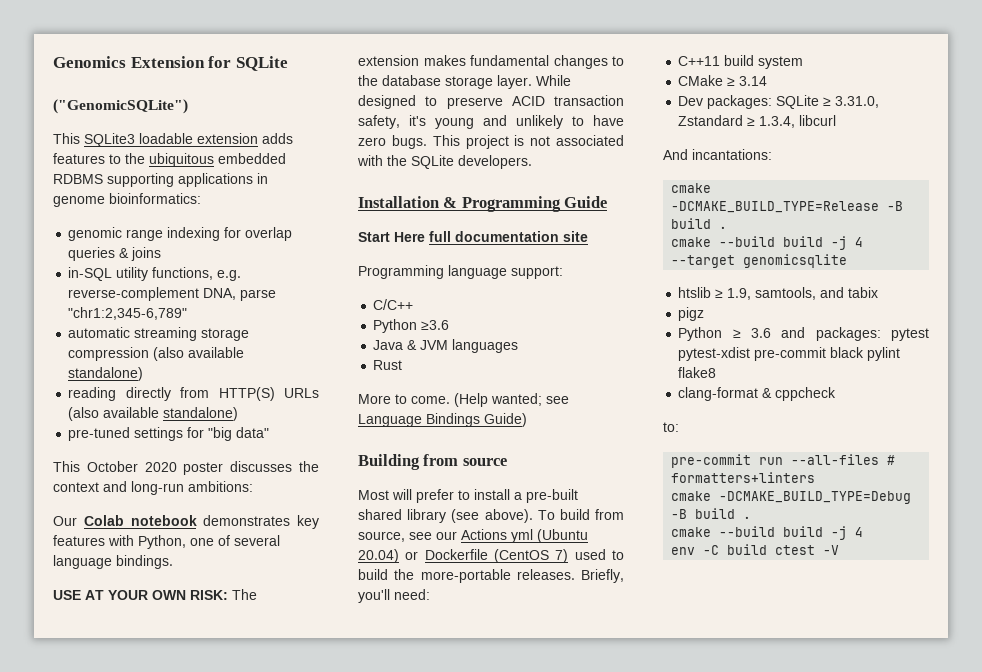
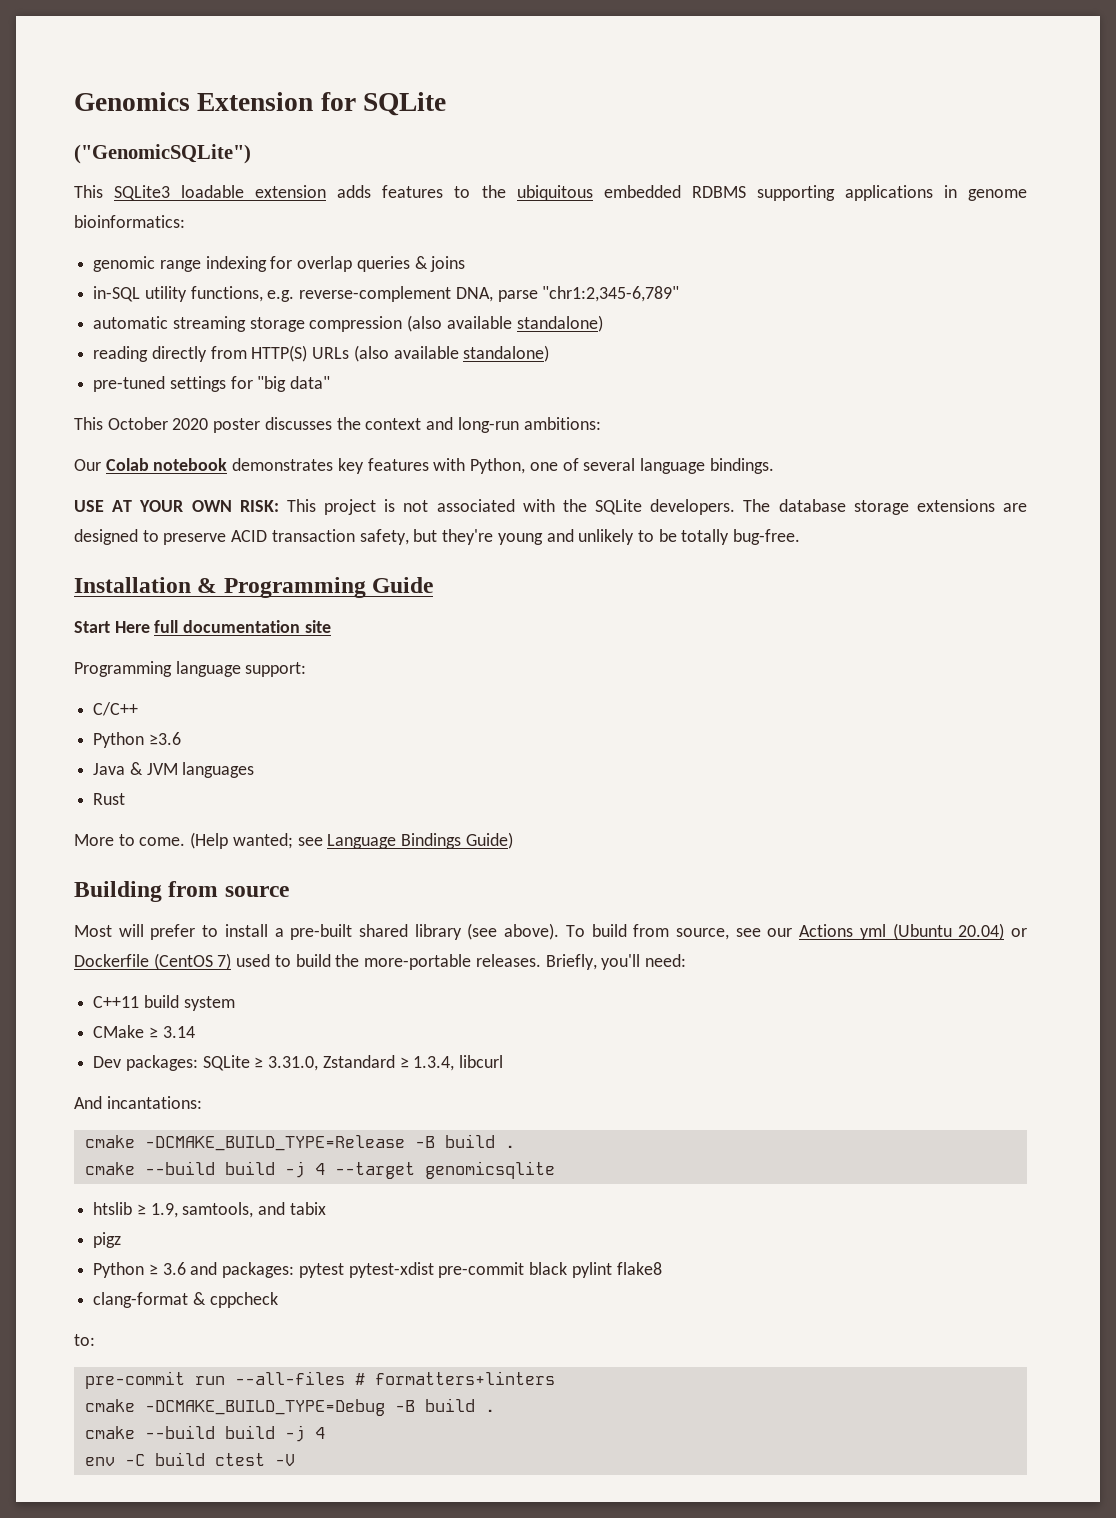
[232,589,257,600] [358,55,624,69] [358,75,571,89] [358,95,624,109] [358,115,624,129] [358,135,427,149] The extension makes fundamental changes to the database storage layer. While designed to preserve ACID transaction safety, it's young and unlikely to have zero bugs. -> (279, 506) none
(532, 162) none -> [743,499,1027,515] [74,529,801,545] The database storage extensions are designed to preserve ACID transaction safety, but they're young and unlikely to be totally bug-free.

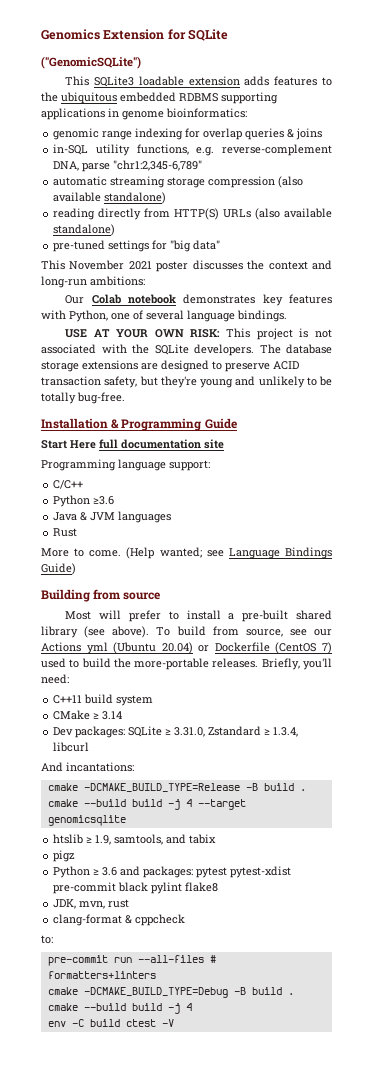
[107,417,209,430] October 2020 -> [69,260,152,270] November 2021
(662, 1268) none -> [53,899,130,909] // JDK, mvn, rust

